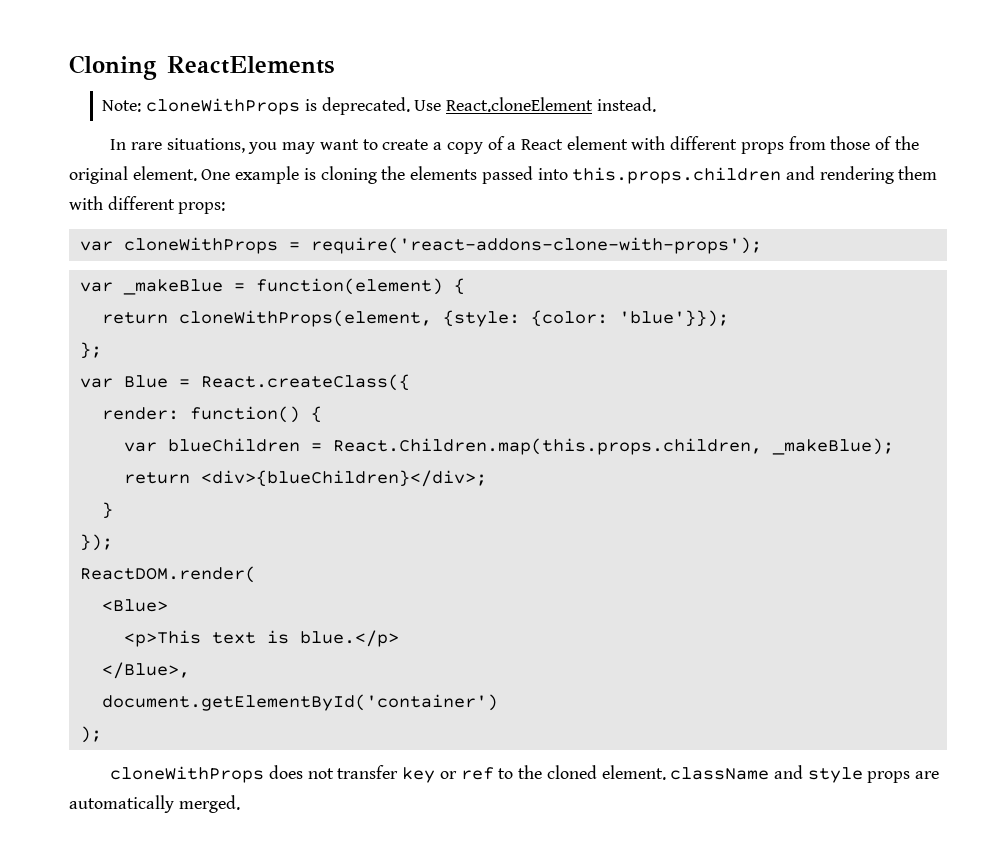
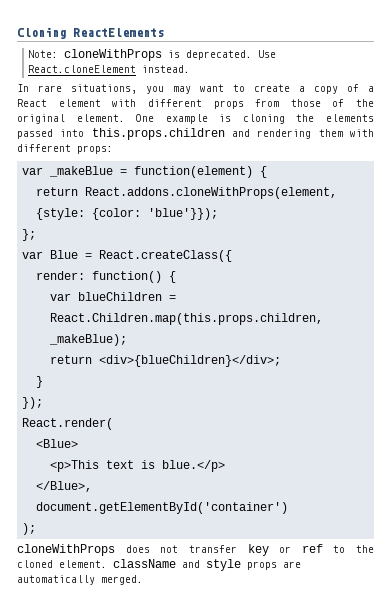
[79,237,762,254] // var cloneWithProps = require('react-addons-clone-with-props'); -> (113, 149) none
[178,310,432,327] cloneWithProps(element, -> [85,187,338,199] React.addons.cloneWithProps(element,
[79,566,256,583] ReactDOM.render( -> [22,418,114,430] React.render(

